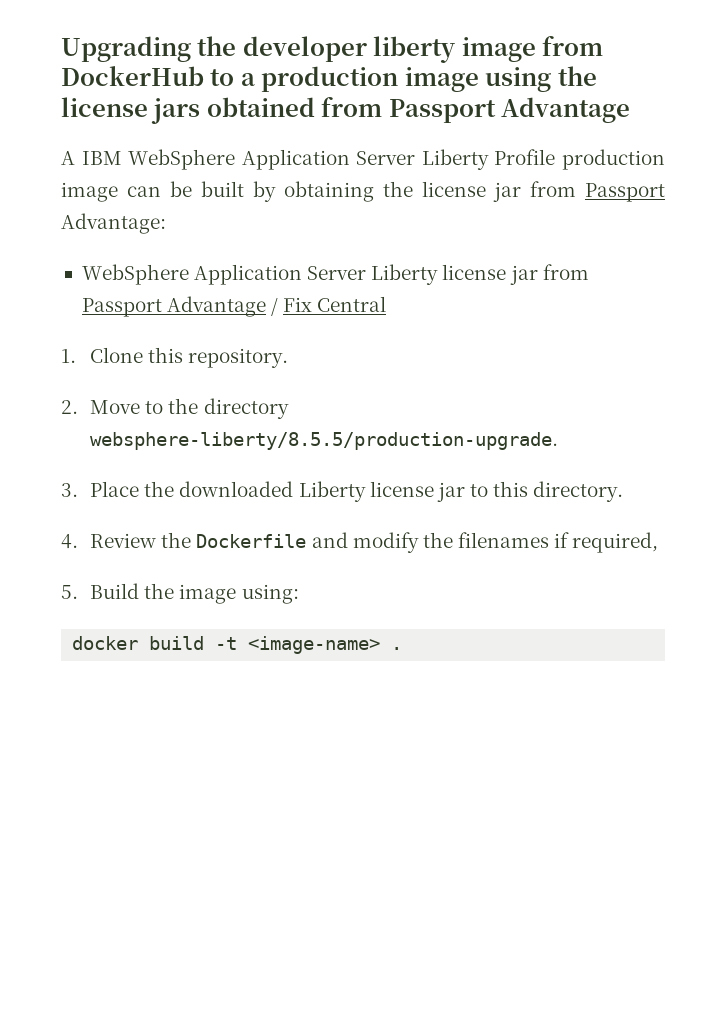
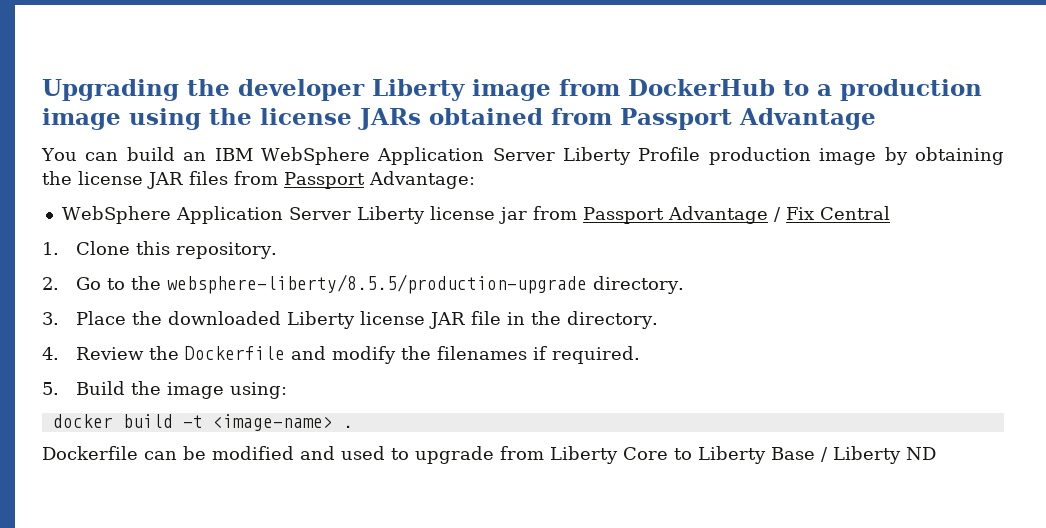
[373,36,456,63] liberty -> [372,79,465,101] Liberty
[151,98,201,124] jars -> [358,108,421,130] JARs
[61,151,75,165] A -> [41,147,207,161] You can build an
[127,181,244,197] can be built -> (877, 156) none
[493,182,521,202] jar -> [147,171,228,189] JAR files
[90,400,141,414] Move -> [75,277,101,290] Go
[203,398,289,419] [90,432,559,450] directory websphere-liberty/8.5.5/production-upgrade. -> [166,274,684,294] websphere-liberty/8.5.5/production-upgrade directory.
[436,481,529,502] jar to this -> [428,311,561,329] JAR file in the
[572,532,659,553] required, -> [551,346,640,364] required.
(403, 648) none -> [42,446,936,464] // Dockerfile can be modified and used to upgrade from Liberty Core to Liberty Base / Liberty ND

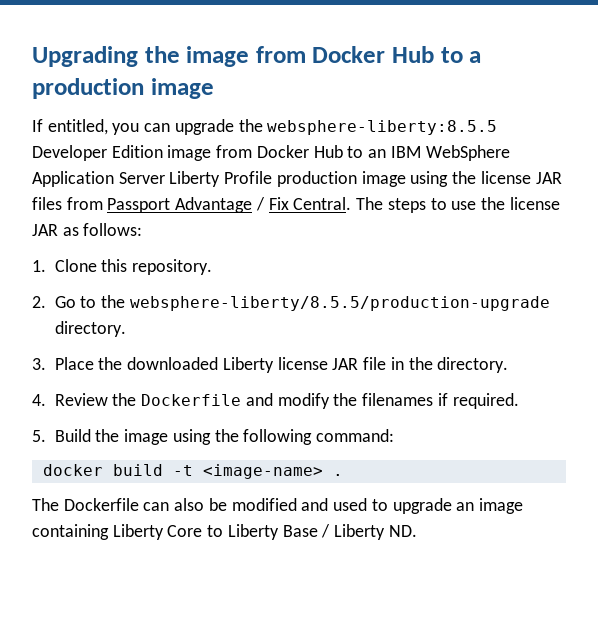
[238,79,775,101] developer Liberty image from DockerHub -> [186,46,435,67] image from Docker Hub
[129,108,876,130] [41,147,175,161] using the license JARs obtained from Passport Advantage // You can build -> [32,119,498,135] [32,145,364,161] // If entitled, you can upgrade the websphere-liberty:8.5.5 Developer Edition image from Docker Hub to
[884,147,1005,165] by obtaining -> [410,171,449,187] using
[368,171,475,189] [61,206,890,224] Advantage: // WebSphere Application Server Liberty license jar from Passport Advantage / Fix Central -> [175,197,560,213] [32,223,143,236] Advantage / Fix Central. The steps to use the license JAR as follows:
[229,382,287,399] using: -> [172,429,395,445] using the following command:
(353, 426) none -> [32,498,59,511] The
(177, 455) none -> [174,498,205,511] also
[500,446,544,460] from -> [456,498,523,514] [32,524,109,540] an image containing
[906,447,936,460] ND -> [388,525,417,537] ND.

